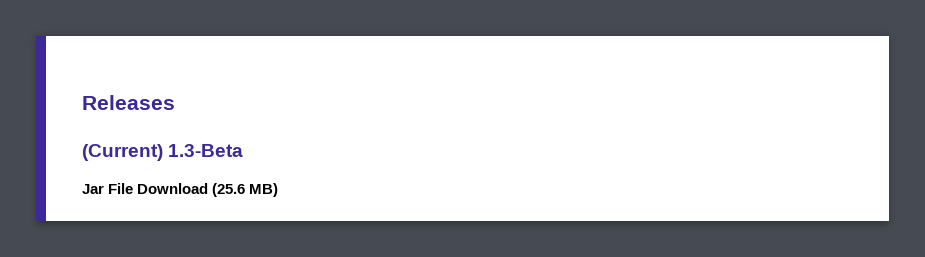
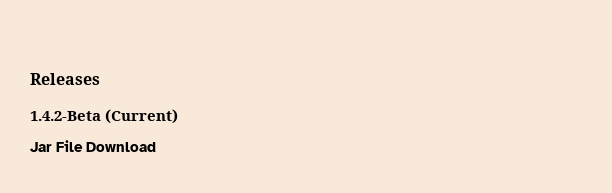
(175, 102) none -> [30,111,101,121] 1.4.2-Beta
[168,144,244,157] 1.3-Beta -> (179, 116) none
[212,183,279,197] (25.6 MB) -> (156, 147) none

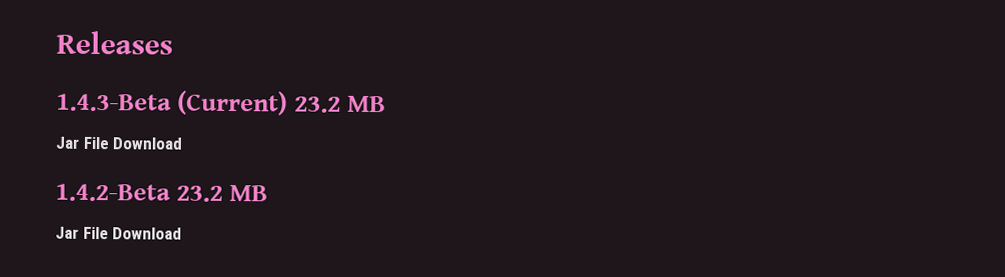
[30,111,101,121] 1.4.2-Beta -> [56,93,172,112] 1.4.3-Beta
[30,140,156,152] // Jar File Download -> [294,95,387,113] [55,136,183,150] [55,183,269,202] [55,226,183,240] 23.2 MB // Jar File Download // 1.4.2-Beta 23.2 MB // Jar File Download

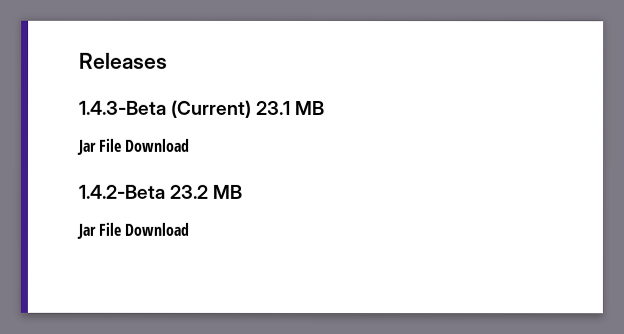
[294,96,342,113] 23.2 -> [256,100,292,115] 23.1

